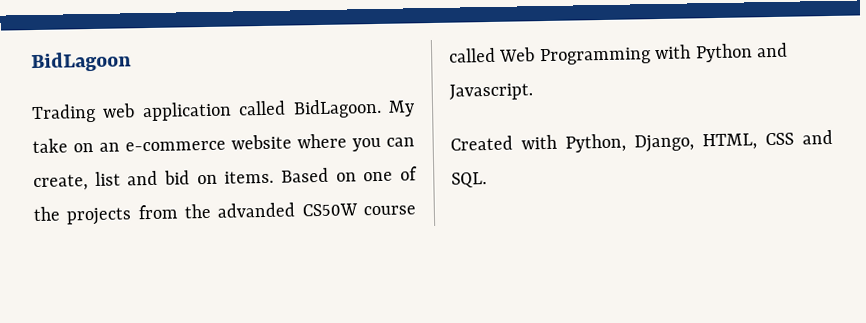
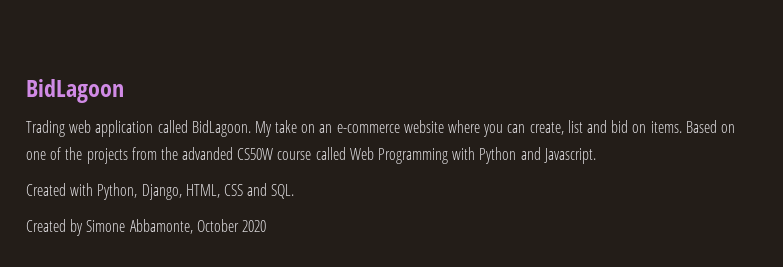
(487, 180) none -> [26,219,266,236] // Created by Simone Abbamonte, October 2020

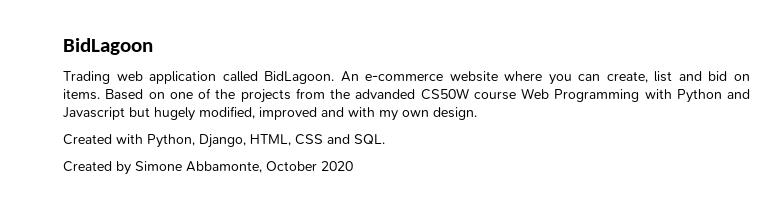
[254,120,333,137] My take on an -> [340,71,359,82] An
[315,147,346,160] called -> (516, 95) none
[543,148,596,164] Javascript. -> [63,106,477,121] Javascript but hugely modified, improved and with my own design.

